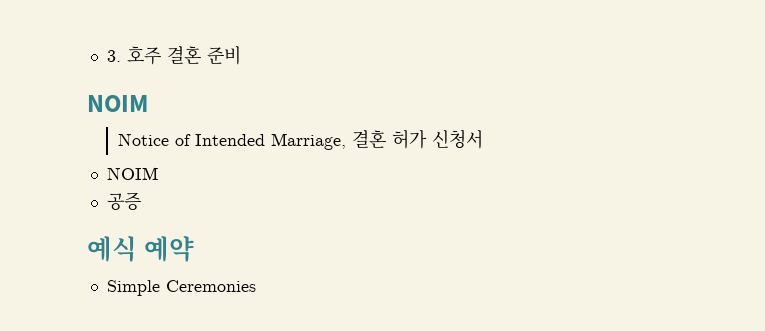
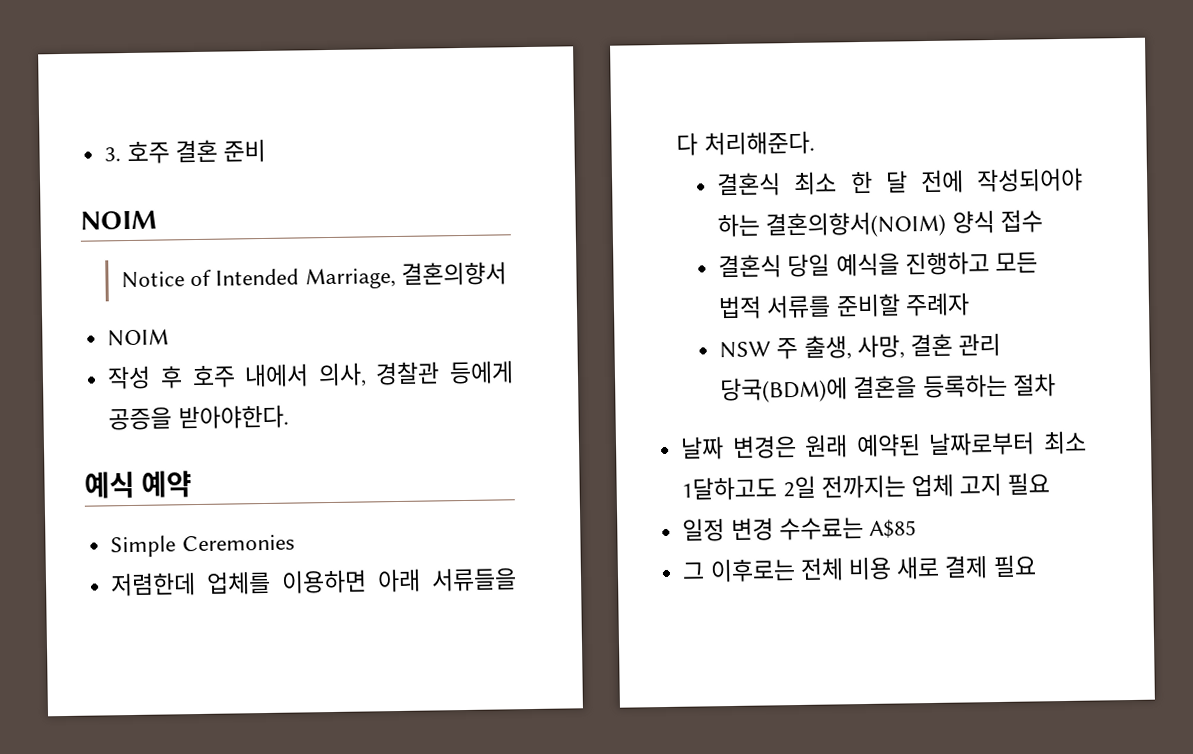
[352,129,484,149] [106,167,158,180] [106,192,141,210] [87,236,194,262] [106,280,256,296] 결혼 허가 신청서 // NOIM // 공증 // 예식 예약 // Simple Ceremonies -> [400,261,507,286] [107,328,170,347] [107,360,514,390] [108,404,289,431] [84,470,193,499] [110,534,295,558] [110,567,517,597] [676,130,815,156] [716,167,1083,197] [717,209,1043,239] [718,251,1039,279] [718,292,970,320] [719,332,1002,360] [720,373,1056,404] [680,430,1087,460] [681,472,1051,501] [682,517,917,542] [682,554,1037,583] 결혼의향서 // NOIM // 작성 후 호주 내에서 의사, 경찰관 등에게 공증을 받아야한다. // 예식 예약 // Simple Ceremonies // 저렴한데 업체를 이용하면 아래 서류들을 다 처리해준다. // 결혼식 최소 한 달 전에 작성되어야 하는 결혼의향서(NOIM) 양식 접수 // 결혼식 당일 예식을 진행하고 모든 법적 서류를 준비할 주례자 // NSW 주 출생, 사망, 결혼 관리 당국(BDM)에 결혼을 등록하는 절차 // 날짜 변경은 원래 예약된 날짜로부터 최소 1달하고도 2일 전까지는 업체 고지 필요 // 일정 변경 수수료는 A$85 // 그 이후로는 전체 비용 새로 결제 필요

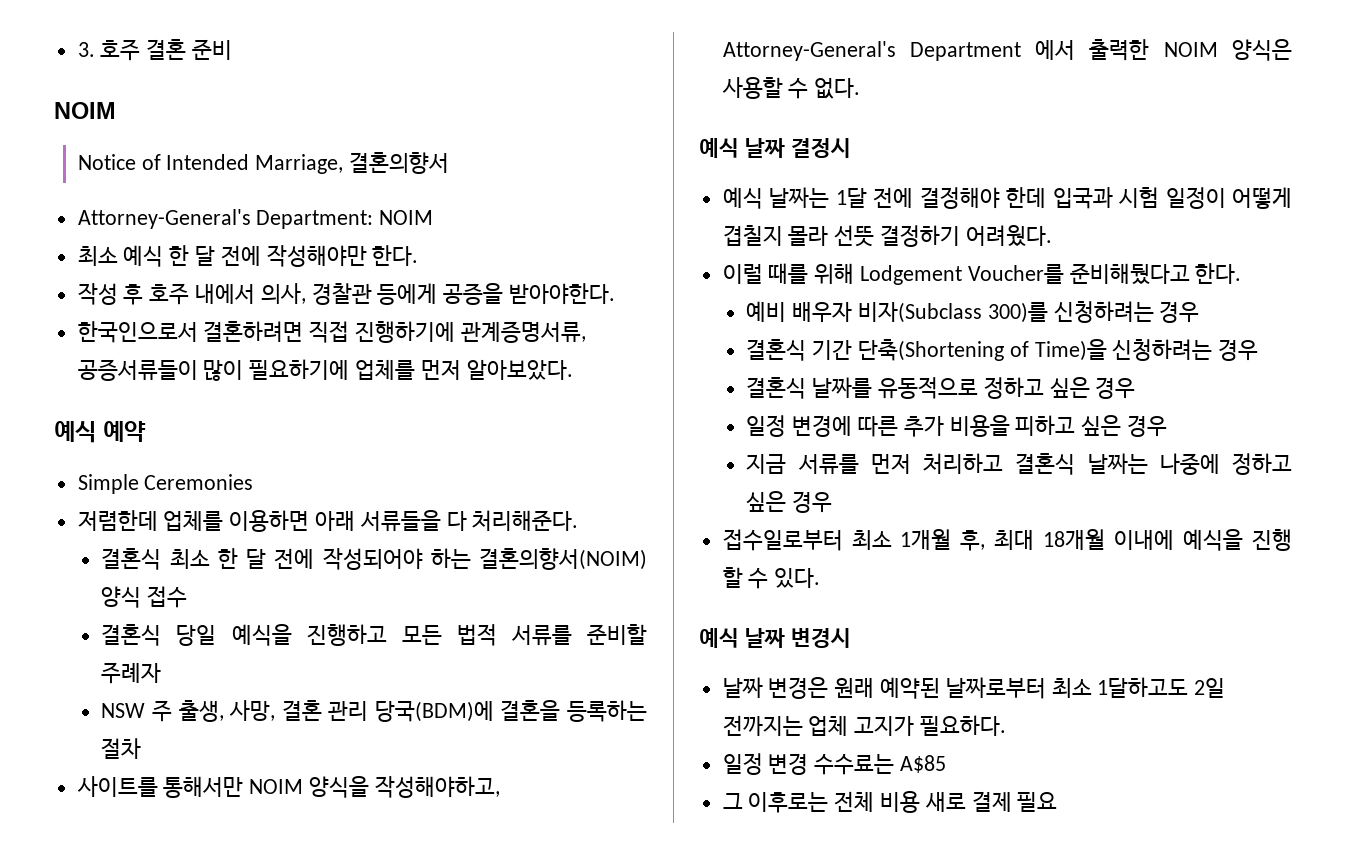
[107,328,170,347] NOIM -> [77,209,434,229] [77,245,419,267] Attorney-General's Department: NOIM // 최소 예식 한 달 전에 작성해야만 한다.
(289, 417) none -> [77,321,586,343] [77,359,573,381] // 한국인으로서 결혼하려면 직접 진행하기에 관계증명서류, 공증서류들이 많이 필요하기에 업체를 먼저 알아보았다.
(1056, 385) none -> [76,776,500,798] [722,39,1292,61] [721,77,861,99] [699,138,851,158] [722,187,1292,209] [722,225,1052,247] [722,263,1242,285] [746,301,1200,323] [746,339,1259,361] [746,377,1136,399] [746,415,1168,437] [746,453,1292,475] [746,491,833,513] [722,529,1292,551] [722,567,821,589] [699,628,851,648] // 사이트를 통해서만 NOIM 양식을 작성해야하고, Attorney-General's Department 에서 출력한 NOIM 양식은 사용할 수 없다. // 예식 날짜 결정시 // 예식 날짜는 1달 전에 결정해야 한데 입국과 시험 일정이 어떻게 겹칠지 몰라 선뜻 결정하기 어려웠다. // 이럴 때를 위해 Lodgement Voucher를 준비해뒀다고 한다. // 예비 배우자 비자(Subclass 300)를 신청하려는 경우 // 결혼식 기간 단축(Shortening of Time)을 신청하려는 경우 // 결혼식 날짜를 유동적으로 정하고 싶은 경우 // 일정 변경에 따른 추가 비용을 피하고 싶은 경우 // 지금 서류를 먼저 처리하고 결혼식 날짜는 나중에 정하고 싶은 경우 // 접수일로부터 최소 1개월 후, 최대 18개월 이내에 예식을 진행 할 수 있다. // 예식 날짜 변경시
[959,472,1051,497] 고지 필요 -> [854,715,1007,736] 고지가 필요하다.

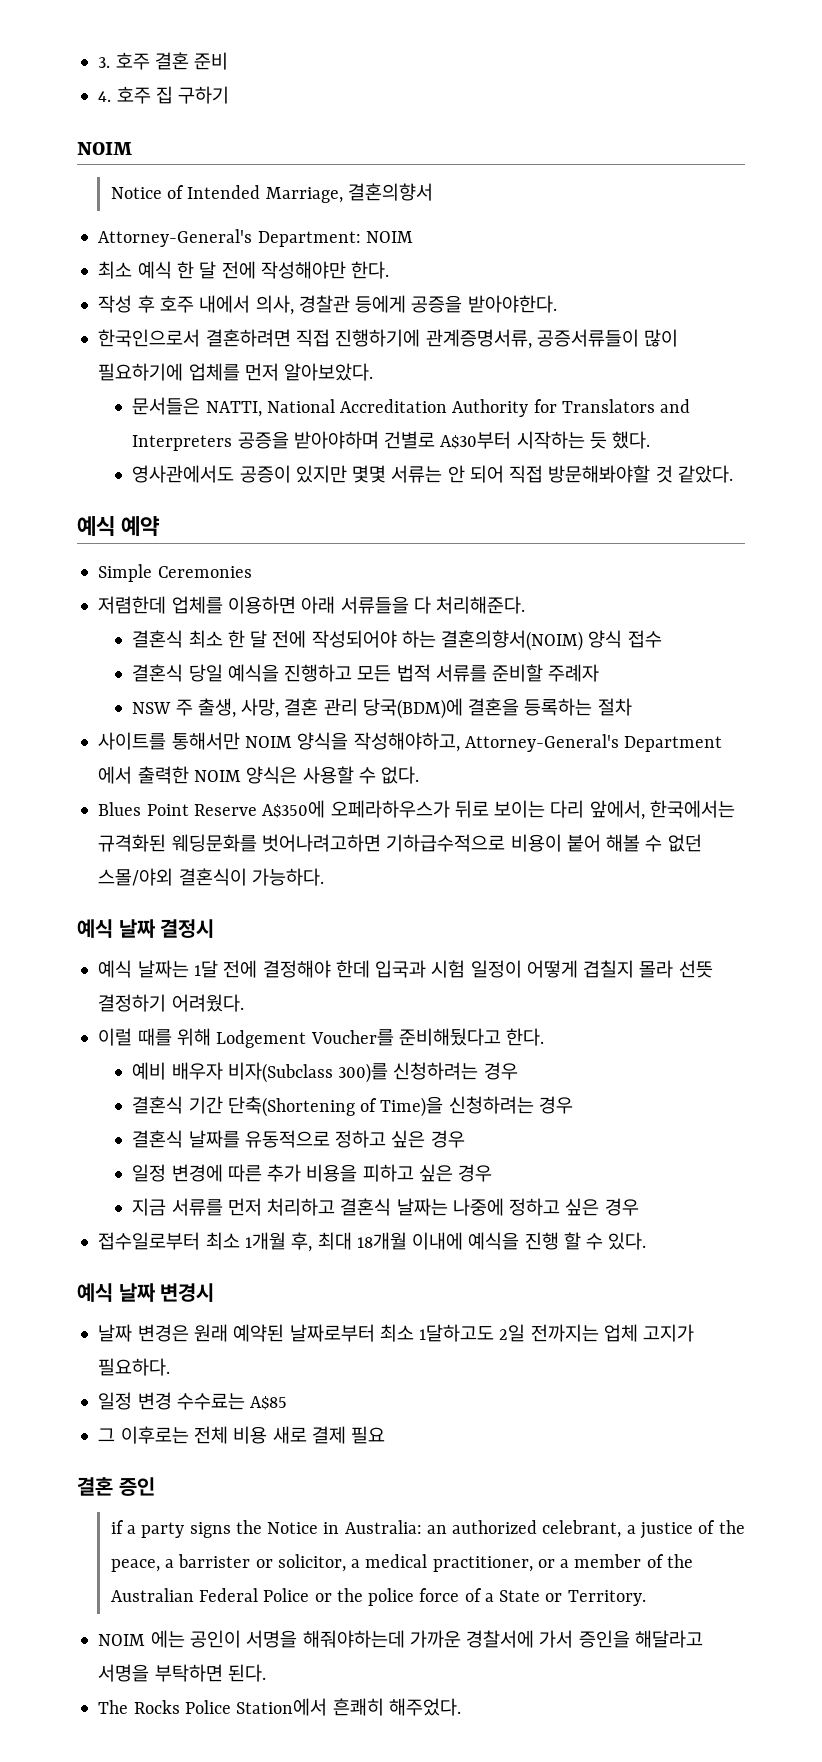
(233, 49) none -> [98,86,230,104] // 4. 호주 집 구하기
(573, 369) none -> [132,397,691,417] [132,431,651,451] [132,465,733,483] // 문서들은 NATTI, National Accreditation Authority for Translators and Interpreters 공증을 받아야하며 건별로 A$30부터 시작하는 듯 했다. // 영사관에서도 공증이 있지만 몇몇 서류는 안 되어 직접 방문해봐야할 것 같았다.
(861, 88) none -> [98,800,735,820] [98,834,702,852] [98,868,324,886] // Blues Point Reserve A$350에 오페라하우스가 뒤로 보이는 다리 앞에서, 한국에서는 규격화된 웨딩문화를 벗어나려고하면 기하급수적으로 비용이 붙어 해볼 수 없던 스몰/야외 결혼식이 가능하다.
(1058, 802) none -> [77,1477,155,1496] [110,1520,745,1539] [110,1554,693,1572] [110,1588,646,1606] [98,1630,703,1648] [98,1664,266,1682] [98,1698,461,1716] // 결혼 증인 // if a party signs the Notice in Australia: an authorized celebrant, a justice of the peace, a barrister or solicitor, a medical practitioner, or a member of the Australian Federal Police or the police force of a State or Territory. // NOIM 에는 공인이 서명을 해줘야하는데 가까운 경찰서에 가서 증인을 해달라고 서명을 부탁하면 된다. // The Rocks Police Station에서 흔쾌히 해주었다.

